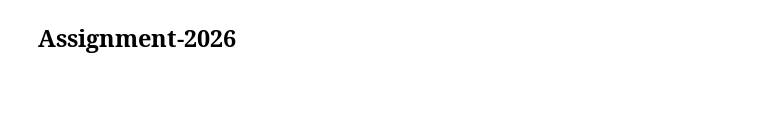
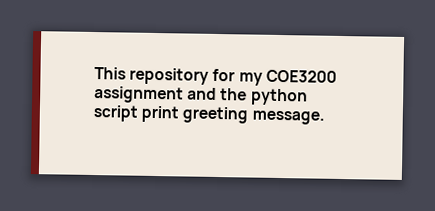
[38,29,236,53] Assignment-2026 -> [94,67,337,86] [94,86,308,106] [93,105,325,125] This repository for my COE3200 assignment and the python script print greeting message.

